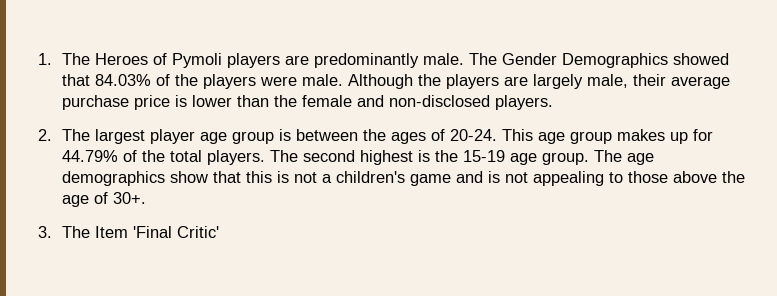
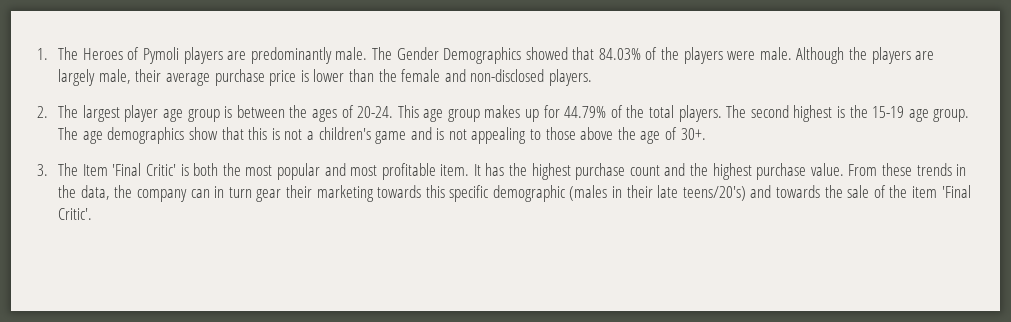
(219, 232) none -> [180,163,967,180] [58,185,971,202] [58,208,93,220] is both the most popular and most profitable item. It has the highest purchase count and the highest purchase value. From these trends in the data, the company can in turn gear their marketing towards this specific demographic (males in their late teens/20's) and towards the sale of the item 'Final Critic'.

